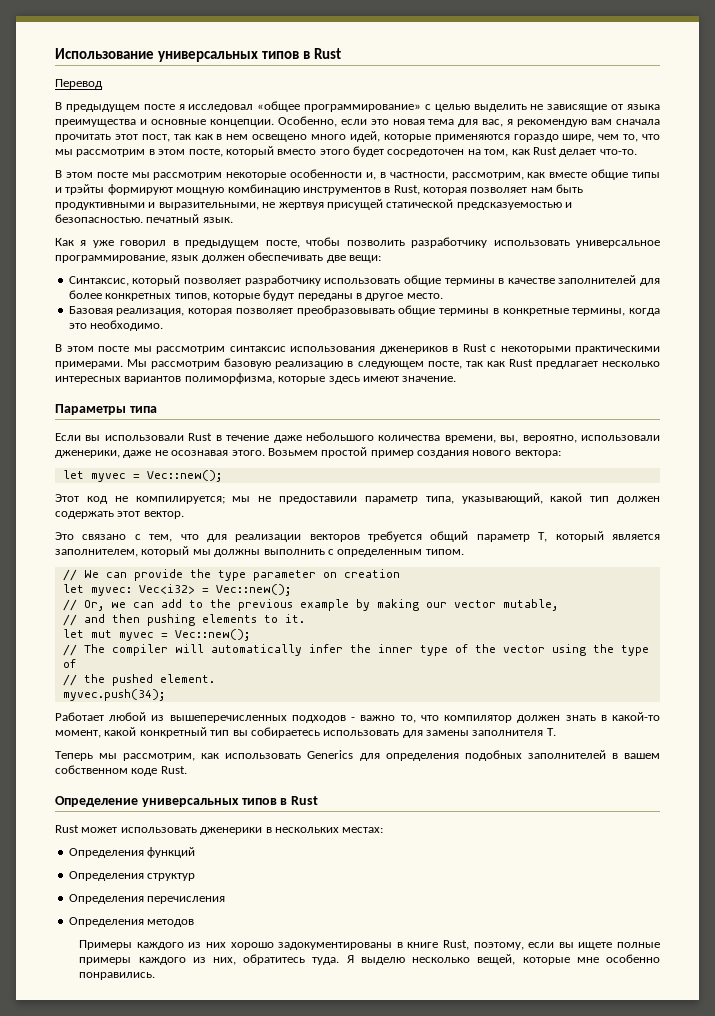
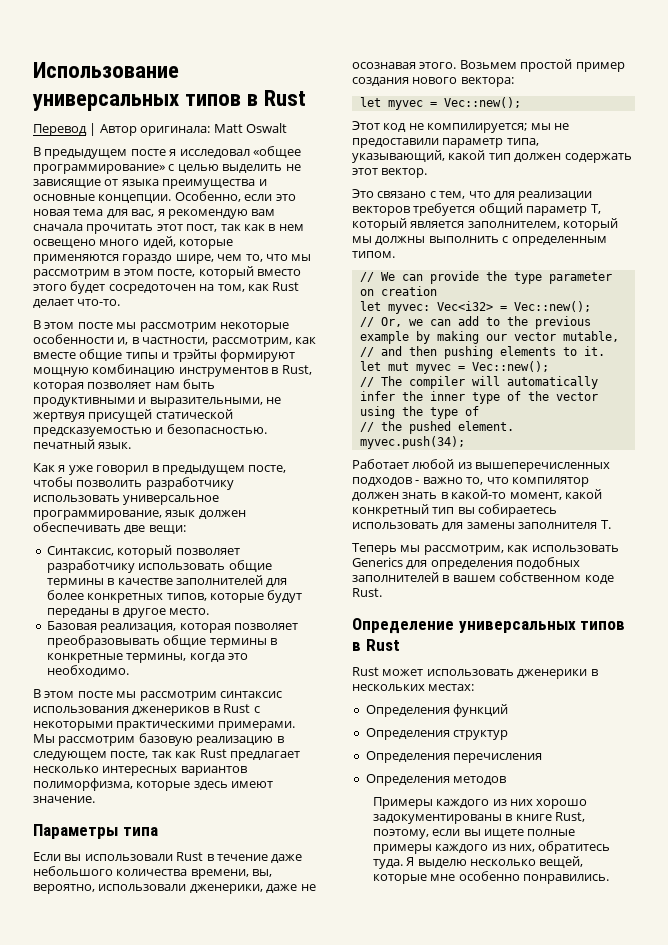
(103, 84) none -> [89,123,287,136] | Автор оригинала: Matt Oswalt

